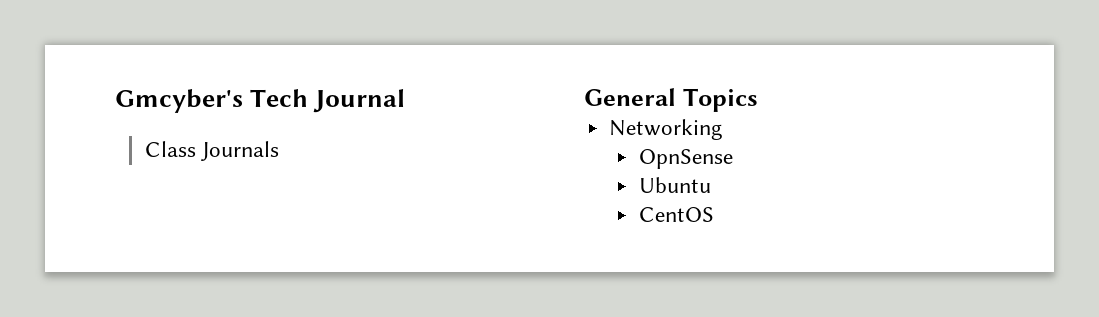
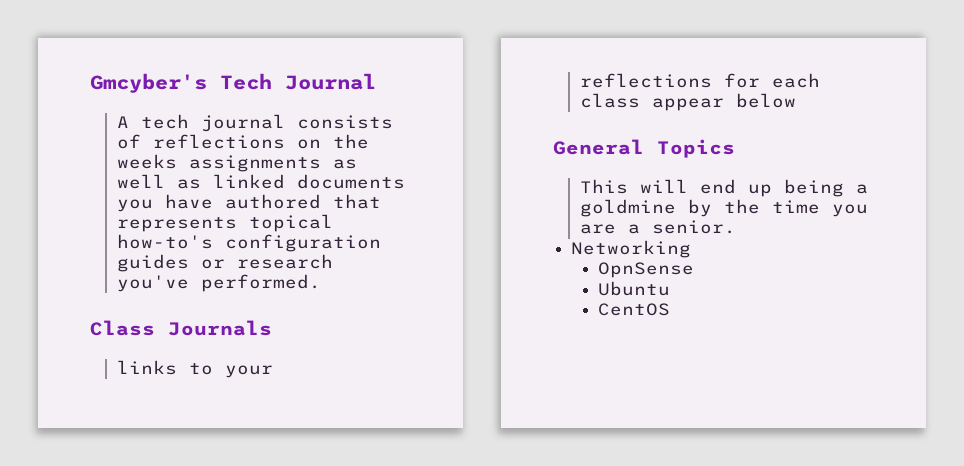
[144,141,279,161] [584,88,758,112] Class Journals // General Topics -> [116,114,393,132] [116,134,369,149] [116,154,357,172] [116,174,405,189] [116,194,381,212] [116,214,333,232] [116,234,381,252] [116,254,333,272] [116,274,321,292] [90,320,272,336] [116,360,273,378] [579,73,820,88] [579,93,796,111] [553,139,735,158] [579,179,868,197] [579,199,868,217] [579,220,736,234] A tech journal consists of reflections on the weeks assignments as well as linked documents you have authored that represents topical how-to's configuration guides or research you've performed. // Class Journals // links to your reflections for each class appear below // General Topics // This will end up being a goldmine by the time you are a senior.

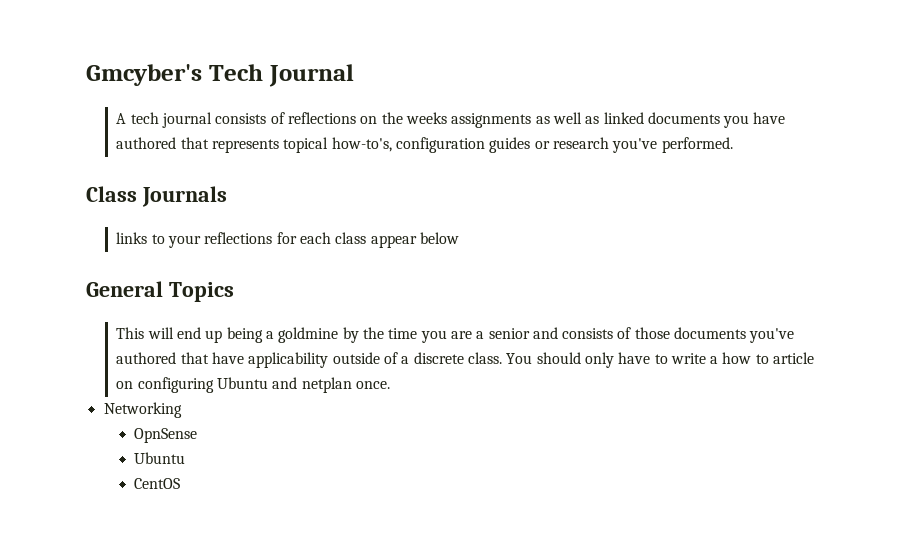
[116,234,213,249] how-to's -> [331,137,392,152] how-to's,
[651,220,736,234] senior. -> [488,327,795,343] [116,352,815,368] [116,377,390,393] senior and consists of those documents you've authored that have applicability outside of a discrete class. You should only have to write a how to article on configuring Ubuntu and netplan once.

